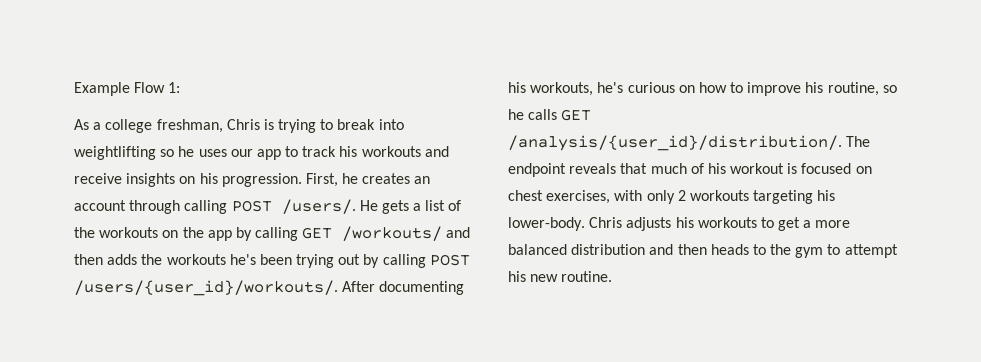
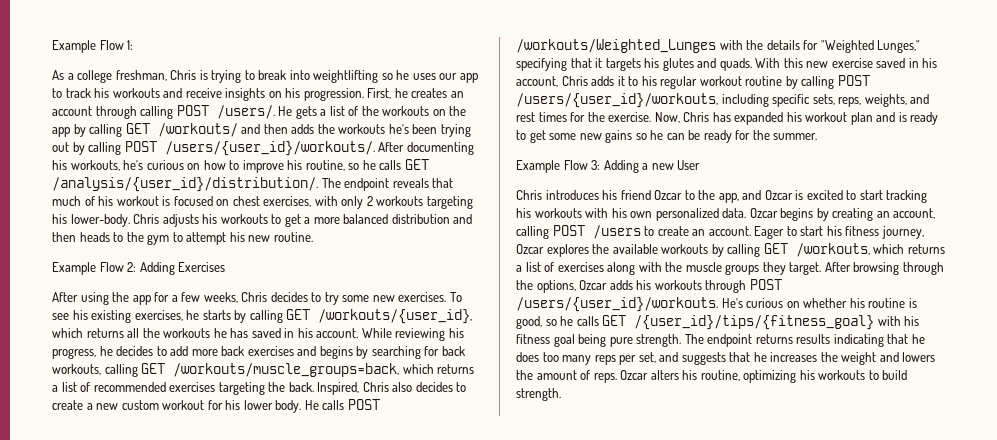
(613, 276) none -> [52,262,226,275] [52,292,462,305] [52,309,473,324] [52,328,464,341] [52,346,465,359] [52,363,475,377] [52,382,467,395] [52,399,380,413] [516,39,921,53] [516,58,938,71] [516,75,870,89] [516,93,930,108] [516,112,939,125] [516,130,818,143] [516,160,701,173] [516,190,928,203] [516,208,936,221] [516,225,924,239] [516,243,945,257] [516,262,944,275] [516,279,782,293] [516,297,917,312] [516,315,920,330] [516,334,925,347] [516,352,936,365] [516,370,908,383] [516,388,561,401] // Example Flow 2: Adding Exercises // After using the app for a few weeks, Chris decides to try some new exercises. To see his existing exercises, he starts by calling GET /workouts/{user_id}, which returns all the workouts he has saved in his account. While reviewing his progress, he decides to add more back exercises and begins by searching for back workouts, calling GET /workouts/muscle_groups=back, which returns a list of recommended exercises targeting the back. Inspired, Chris also decides to create a new custom workout for his lower body. He calls POST /workouts/Weighted_Lunges with the details for "Weighted Lunges," specifying that it targets his glutes and quads. With this new exercise saved in his account, Chris adds it to his regular workout routine by calling POST /users/{user_id}/workouts, including specific sets, reps, weights, and rest times for the exercise. Now, Chris has expanded his workout plan and is ready to get some new gains so he can be ready for the summer. // Example Flow 3: Adding a new User // Chris introduces his friend Ozcar to the app, and Ozcar is excited to start tracking his workouts with his own personalized data. Ozcar begins by creating an account, calling POST /users to create an account. Eager to start his fitness journey, Ozcar explores the available workouts by calling GET /workouts, which returns a list of exercises along with the muscle groups they target. After browsing through the options, Ozcar adds his workouts through POST /users/{user_id}/workouts. He's curious on whether his routine is good, so he calls GET /{user_id}/tips/{fitness_goal} with his fitness goal being pure strength. The endpoint returns results indicating that he does too many reps per set, and suggests that he increases the weight and lowers the amount of reps. Ozcar alters his routine, optimizing his workouts to build strength.

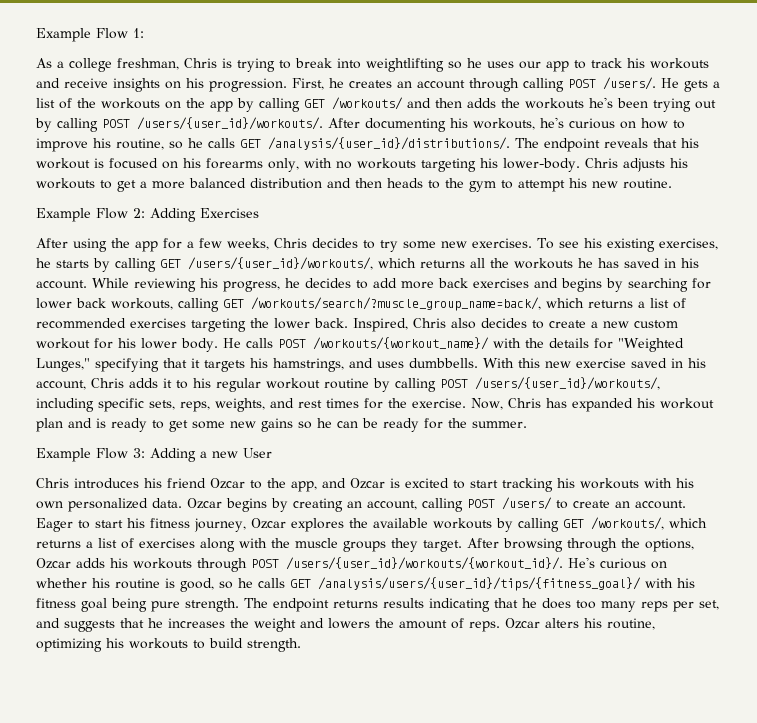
[52,177,318,192] /analysis/{user_id}/distribution/. -> [268,137,510,150] /analysis/{user_id}/distributions/.
[52,196,95,206] much of -> (677, 143) none
[232,196,373,209] chest exercises, with only 2 -> [183,158,352,172] his forearms only, with no
[318,309,473,324] /workouts/{user_id}, -> [188,257,373,270] /users/{user_id}/workouts/,
(440, 351) none -> [36,298,72,309] lower
[173,363,400,377] /workouts/muscle_groups=back, -> [251,297,541,311] /workouts/search/?muscle_group_name=back/,
(286, 387) none -> [274,318,310,329] lower
[516,39,716,53] /workouts/Weighted_Lunges -> [312,337,489,350] /workouts/{workout_name}/
[662,58,752,71] glutes and quads. -> [273,358,478,372] hamstrings, and uses dumbbells.
[516,93,718,108] /users/{user_id}/workouts, -> [475,377,660,390] /users/{user_id}/workouts/,
[592,225,641,239] /users -> [502,497,552,510] /users/
[795,243,870,257] /workouts, -> [590,517,664,530] /workouts/,
[516,297,718,312] /users/{user_id}/workouts. -> [286,557,563,570] /users/{user_id}/workouts/{workout_id}/.
[634,315,875,330] /{user_id}/tips/{fitness_goal} -> [318,577,641,591] /analysis/users/{user_id}/tips/{fitness_goal}/

